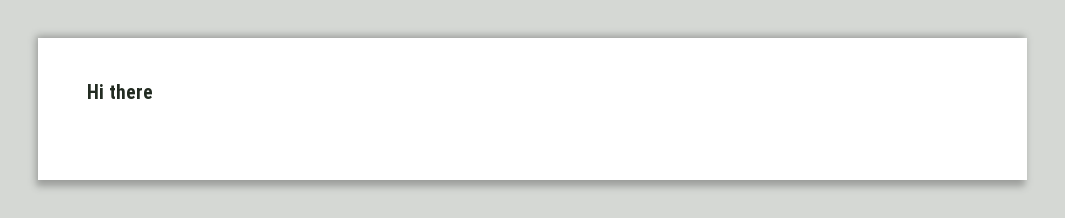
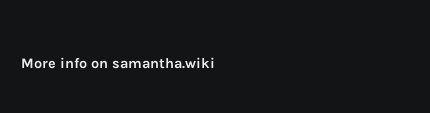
[87,84,154,99] Hi there -> [21,57,215,69] More info on samantha.wiki

